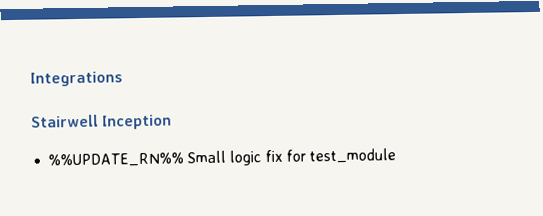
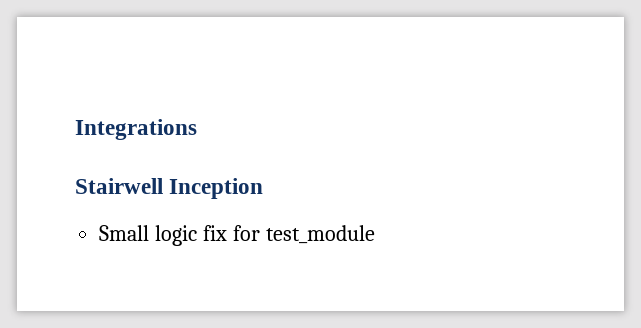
[48,152,185,168] %%UPDATE_RN%% -> (264, 188) none

